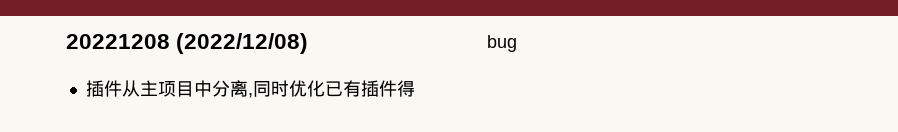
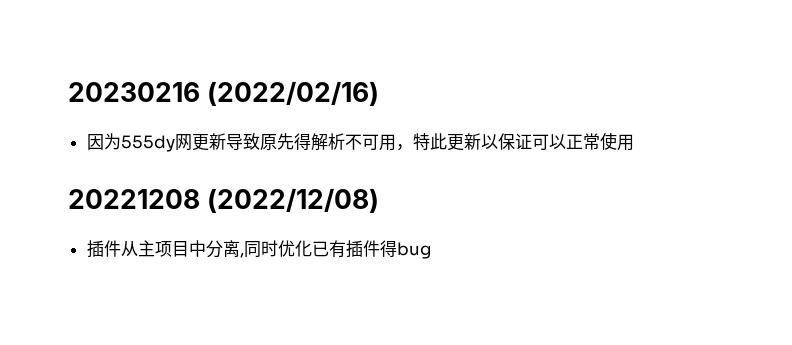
(66, 41) none -> [68,81,380,106] [86,132,634,152] 20230216 (2022/02/16) // 因为555dy网更新导致原先得解析不可用，特此更新以保证可以正常使用 //

